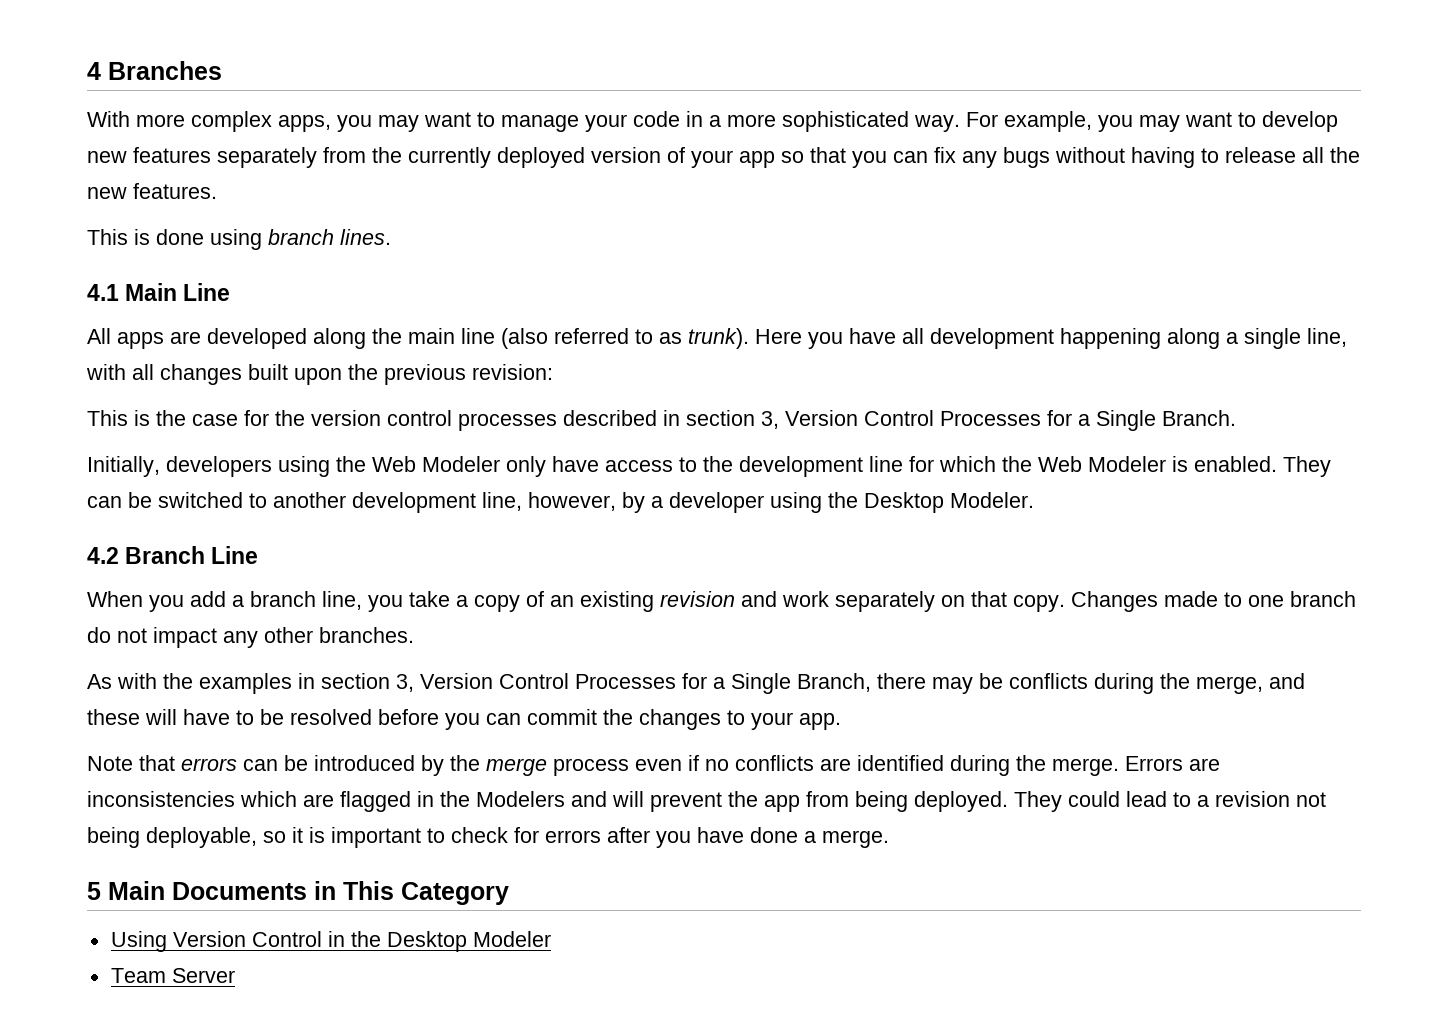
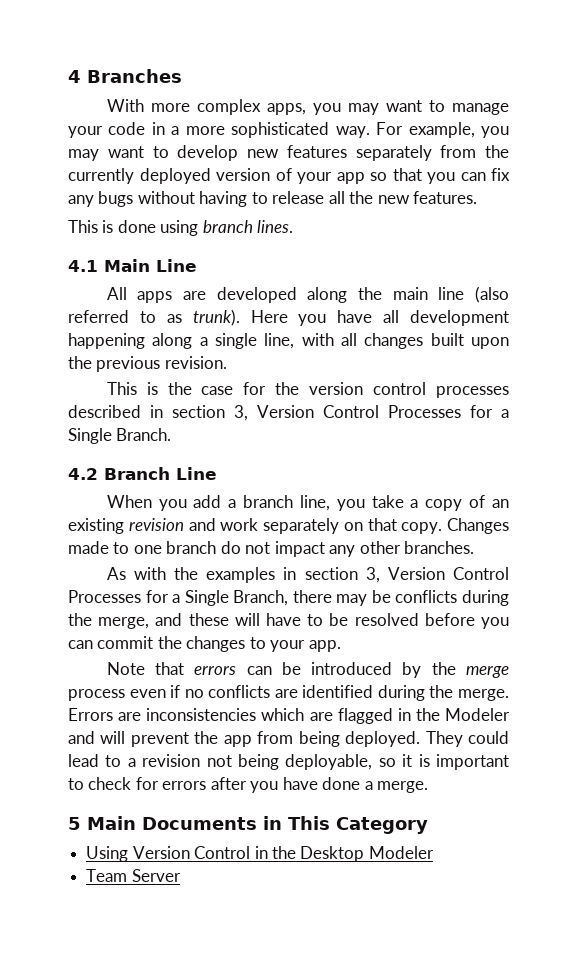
[472,364,553,380] revision: -> [164,356,227,369] revision.
[87,456,1331,477] [87,492,1034,513] // Initially, developers using the Web Modeler only have access to the development line for which the Web Modeler is enabled. They can be switched to another development line, however, by a developer using the Desktop Modeler. -> (172, 434) none
[476,791,565,807] Modelers -> [445,708,510,721] Modeler

